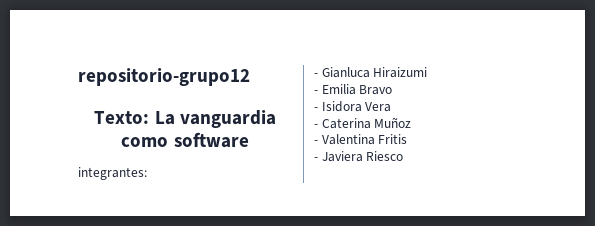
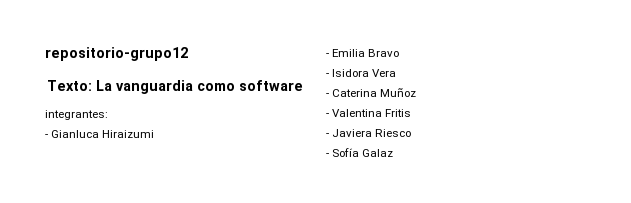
(404, 156) none -> [326,148,394,157] // - Sofía Galaz

